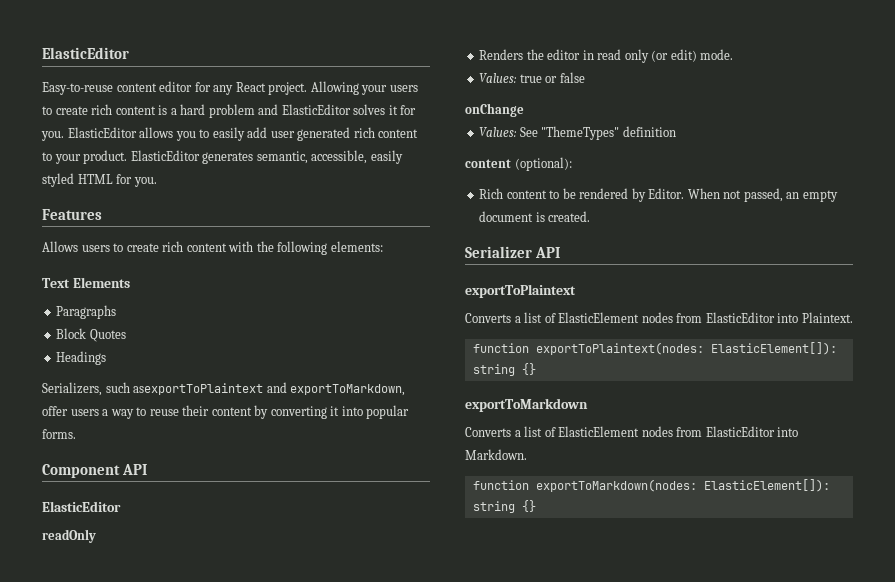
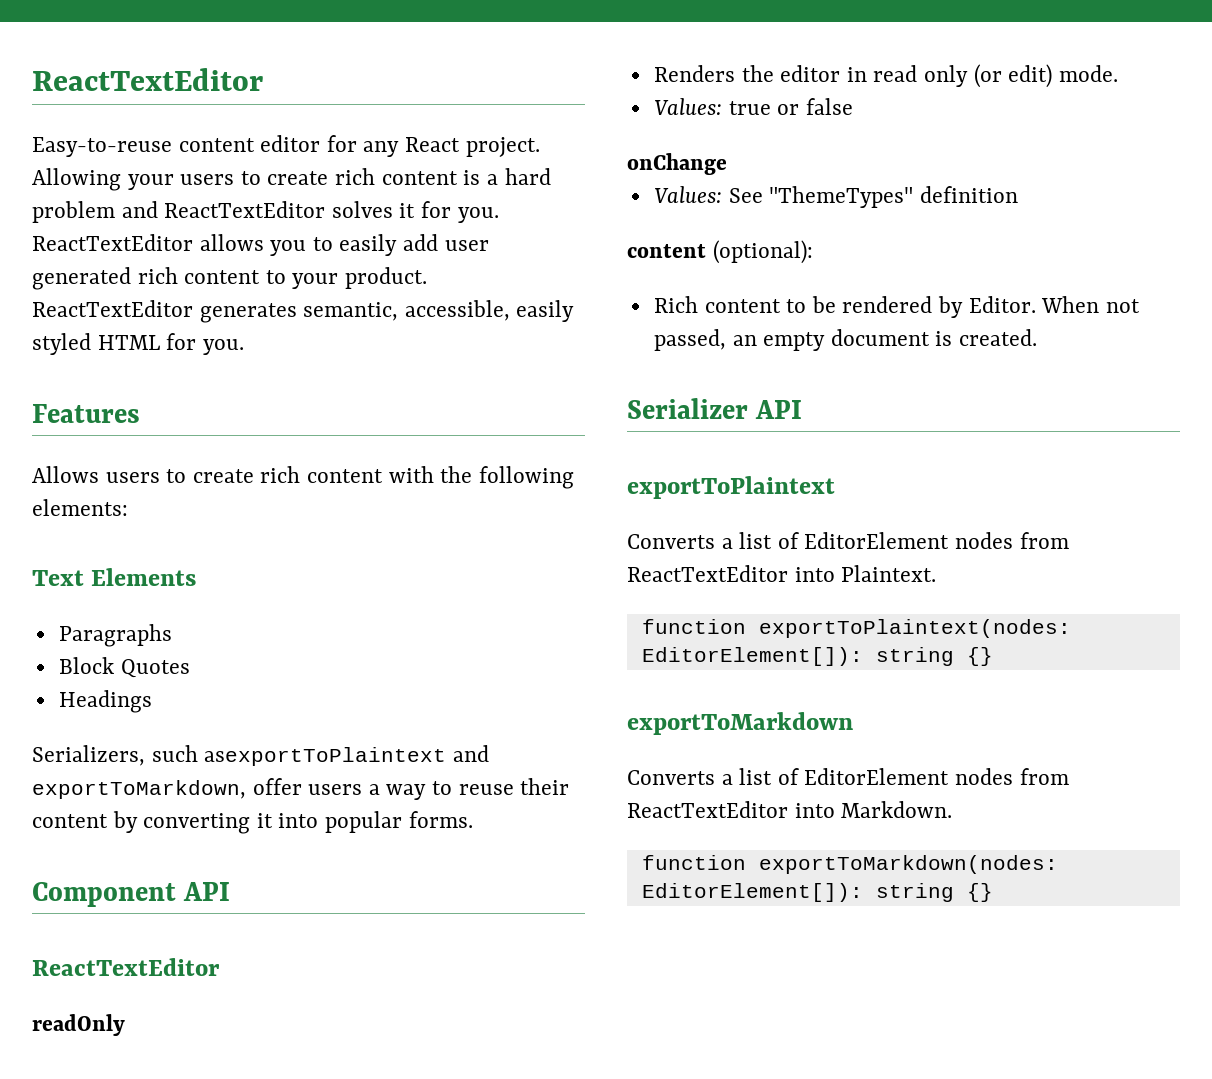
[42,47,129,59] ElasticEditor -> [32,68,263,91] ReactTextEditor
[281,104,351,115] ElasticEditor -> [164,201,326,218] ReactTextEditor
[67,127,137,138] ElasticEditor -> [32,234,193,251] ReactTextEditor
[130,150,200,161] ElasticEditor -> [32,300,193,317] ReactTextEditor
[42,501,121,512] ElasticEditor -> [32,958,220,976] ReactTextEditor
[558,312,775,323] ElasticElement nodes from ElasticEditor -> [804,532,1069,549] [627,565,788,582] EditorElement nodes from ReactTextEditor
[710,342,837,355] ElasticElement[]): -> [641,647,863,666] EditorElement[]):
[558,426,775,437] ElasticElement nodes from ElasticEditor -> [804,768,1069,785] [627,801,788,818] EditorElement nodes from ReactTextEditor
[703,479,830,492] ElasticElement[]): -> [641,883,863,902] EditorElement[]):

